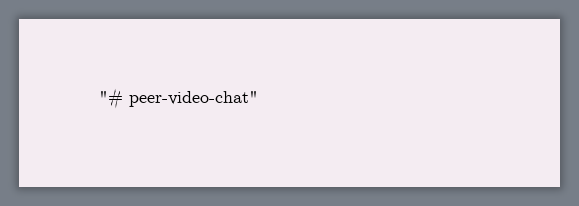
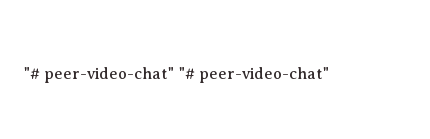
[99,88,258,109] "# peer-video-chat" -> [24,67,329,83] "# peer-video-chat" "# peer-video-chat"

